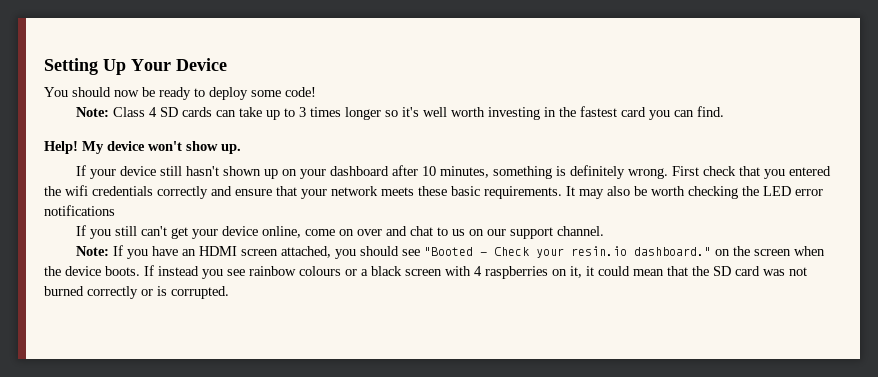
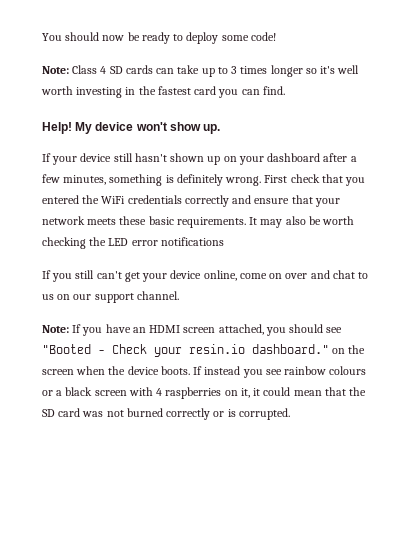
[44,58,227,75] Setting Up Your Device // -> (42, 37) none
[422,166,437,176] 10 -> [350,156,357,162] [42,174,60,183] a few
[65,185,88,196] wifi -> [101,196,126,204] WiFi

